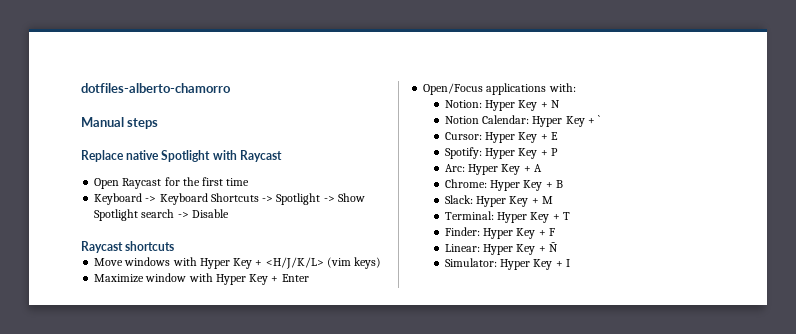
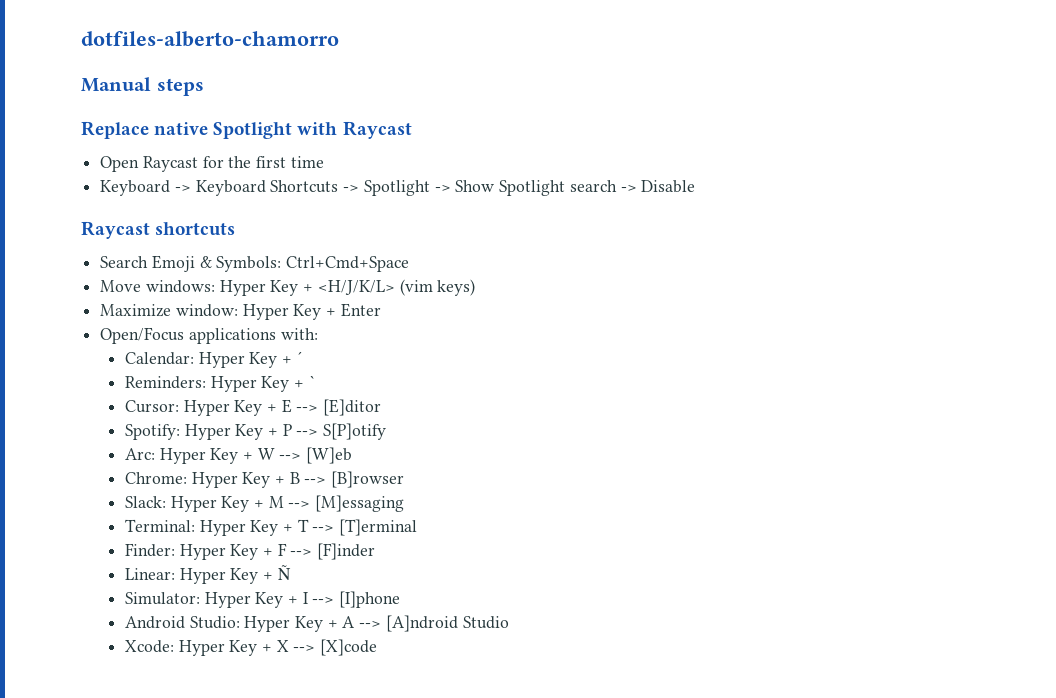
(175, 246) none -> [100,255,410,272] // Search Emoji & Symbols: Ctrl+Cmd+Space
[124,257,197,266] windows with -> [145,280,215,293] windows:
[145,273,213,282] window with -> [175,304,238,317] window:
[444,100,560,111] [444,115,530,124] Notion: Hyper Key + N // Notion Calendar: -> [124,351,303,368] [124,376,206,389] Calendar: Hyper Key + ´ // Reminders:
(558, 136) none -> [296,399,382,416] --> [E]ditor
(558, 152) none -> [296,423,387,440] --> S[P]otify
[533,164,542,172] A -> [257,447,353,464] W --> [W]eb
(563, 184) none -> [304,471,405,488] --> [B]rowser
(553, 200) none -> [288,495,405,512] --> [M]essaging
(570, 216) none -> [312,519,418,536] --> [T]erminal
(555, 232) none -> [290,543,376,560] --> [F]inder
(570, 263) none -> [312,591,401,608] [124,615,509,632] [124,639,378,656] --> [I]phone // Android Studio: Hyper Key + A --> [A]ndroid Studio // Xcode: Hyper Key + X --> [X]code

